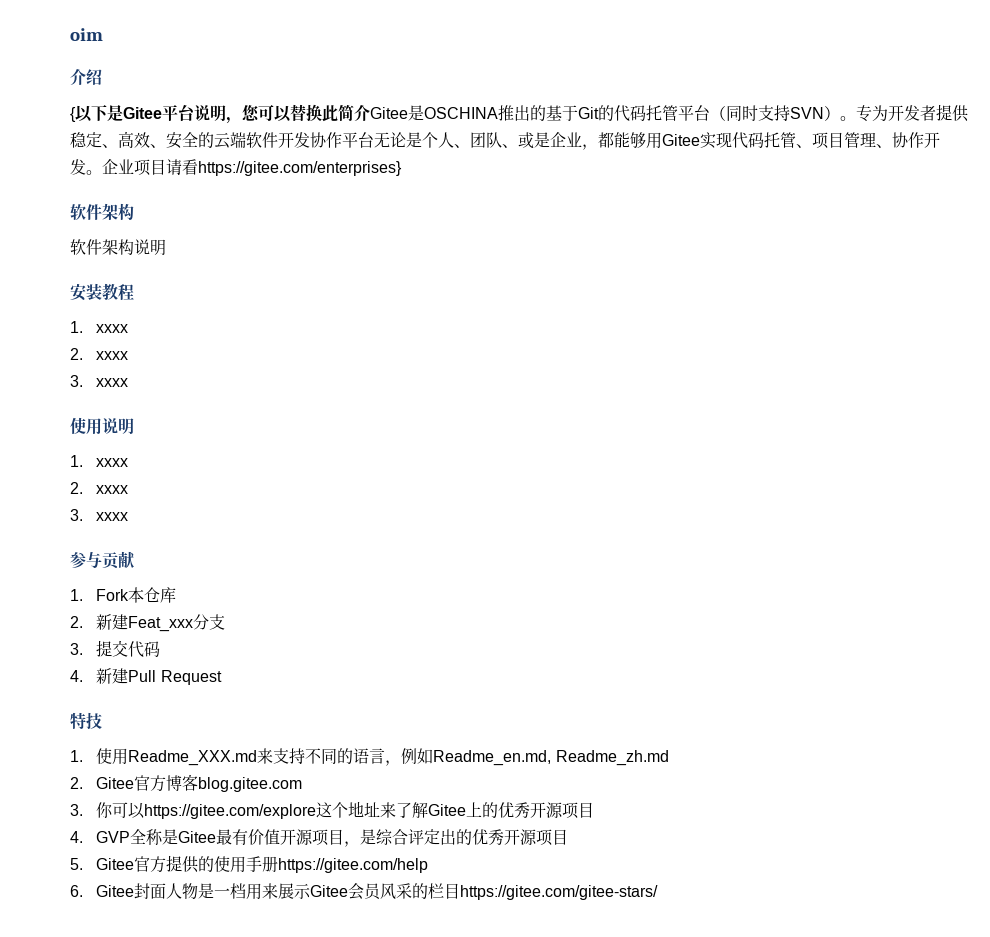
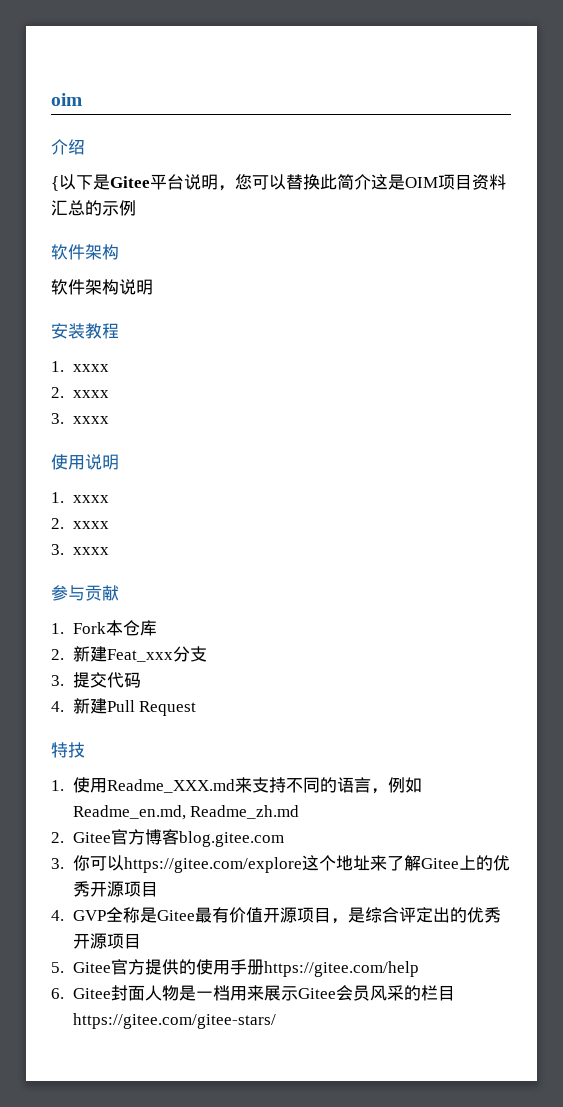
[370,104,969,122] [70,131,940,150] [70,159,402,176] Gitee是OSCHINA推出的基于Git的代码托管平台（同时支持SVN）。专为开发者提供稳定、高效、安全的云端软件开发协作平台无论是个人、团队、或是企业，都能够用Gitee实现代码托管、项目管理、协作开发。企业项目请看https://gitee.com/enterprises} -> [371,174,506,190] [51,200,136,216] 这是OIM项目资料汇总的示例

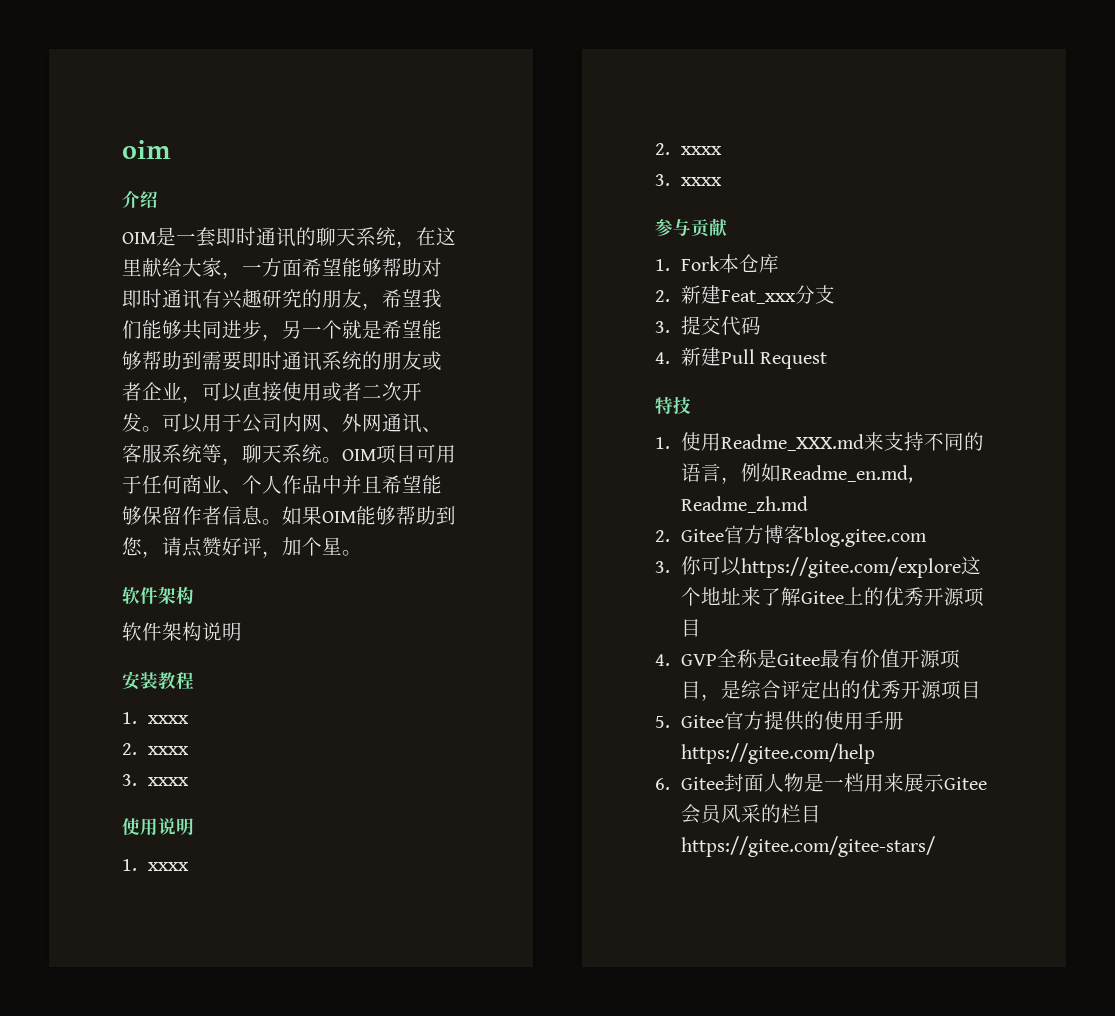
[51,174,506,191] [51,200,136,216] {以下是Gitee平台说明，您可以替换此简介这是OIM项目资料汇总的示例 -> [122,227,456,248] [122,258,442,279] [122,289,442,310] [122,320,442,341] [122,351,442,371] [122,381,422,403] [122,413,442,433] [122,444,456,465] [122,475,442,494] [122,506,456,525] [122,537,362,558] OIM是一套即时通讯的聊天系统，在这里献给大家，一方面希望能够帮助对即时通讯有兴趣研究的朋友，希望我们能够共同进步，另一个就是希望能够帮助到需要即时通讯系统的朋友或者企业，可以直接使用或者二次开发。可以用于公司内网、外网通讯、客服系统等，聊天系统。OIM项目可用于任何商业、个人作品中并且希望能够保留作者信息。如果OIM能够帮助到您，请点赞好评，加个星。

